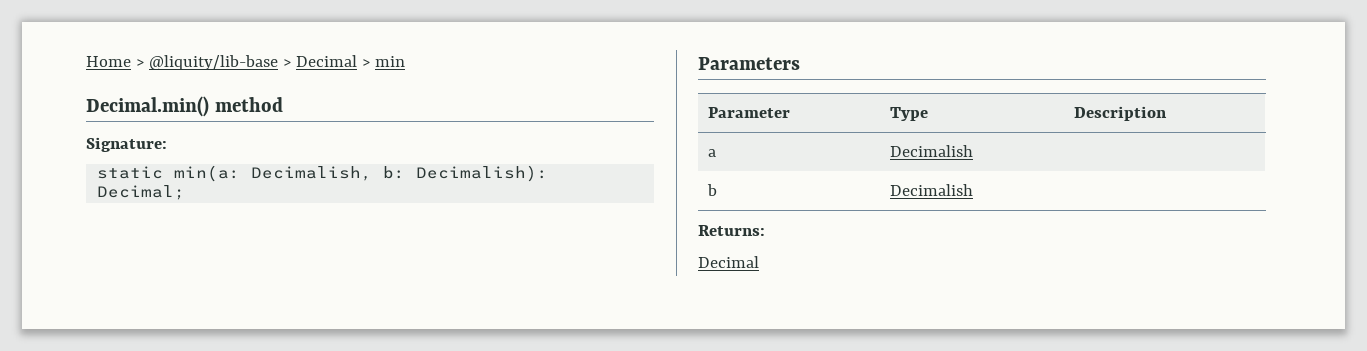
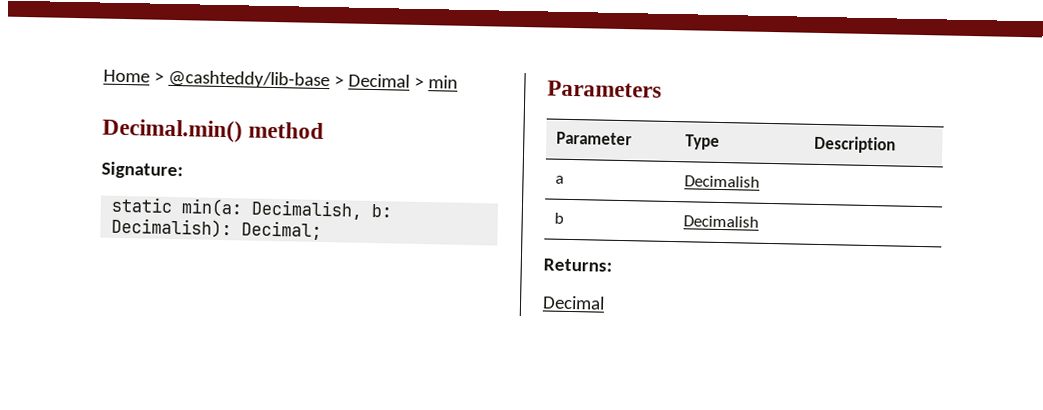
[148,55,278,70] @liquity/lib-base -> [167,69,330,90] @cashteddy/lib-base

